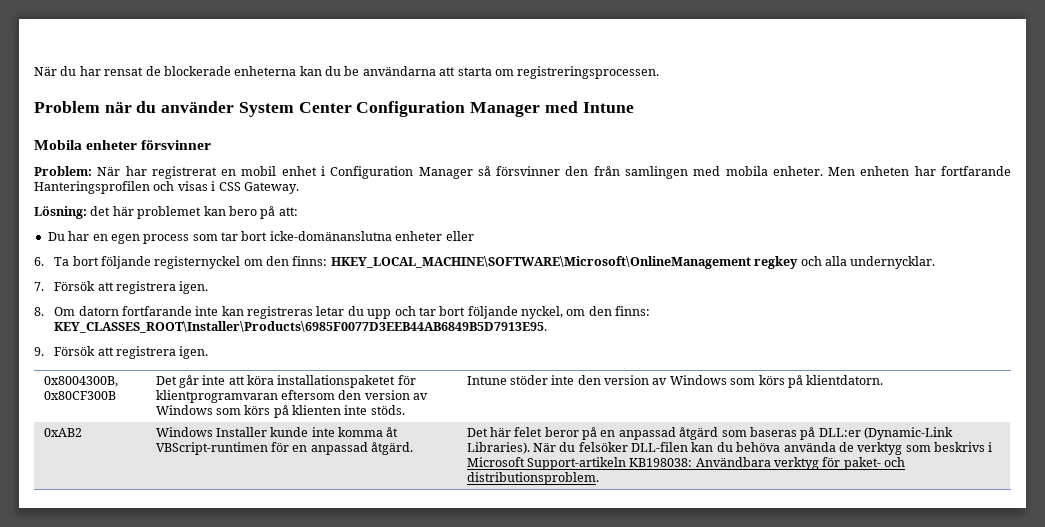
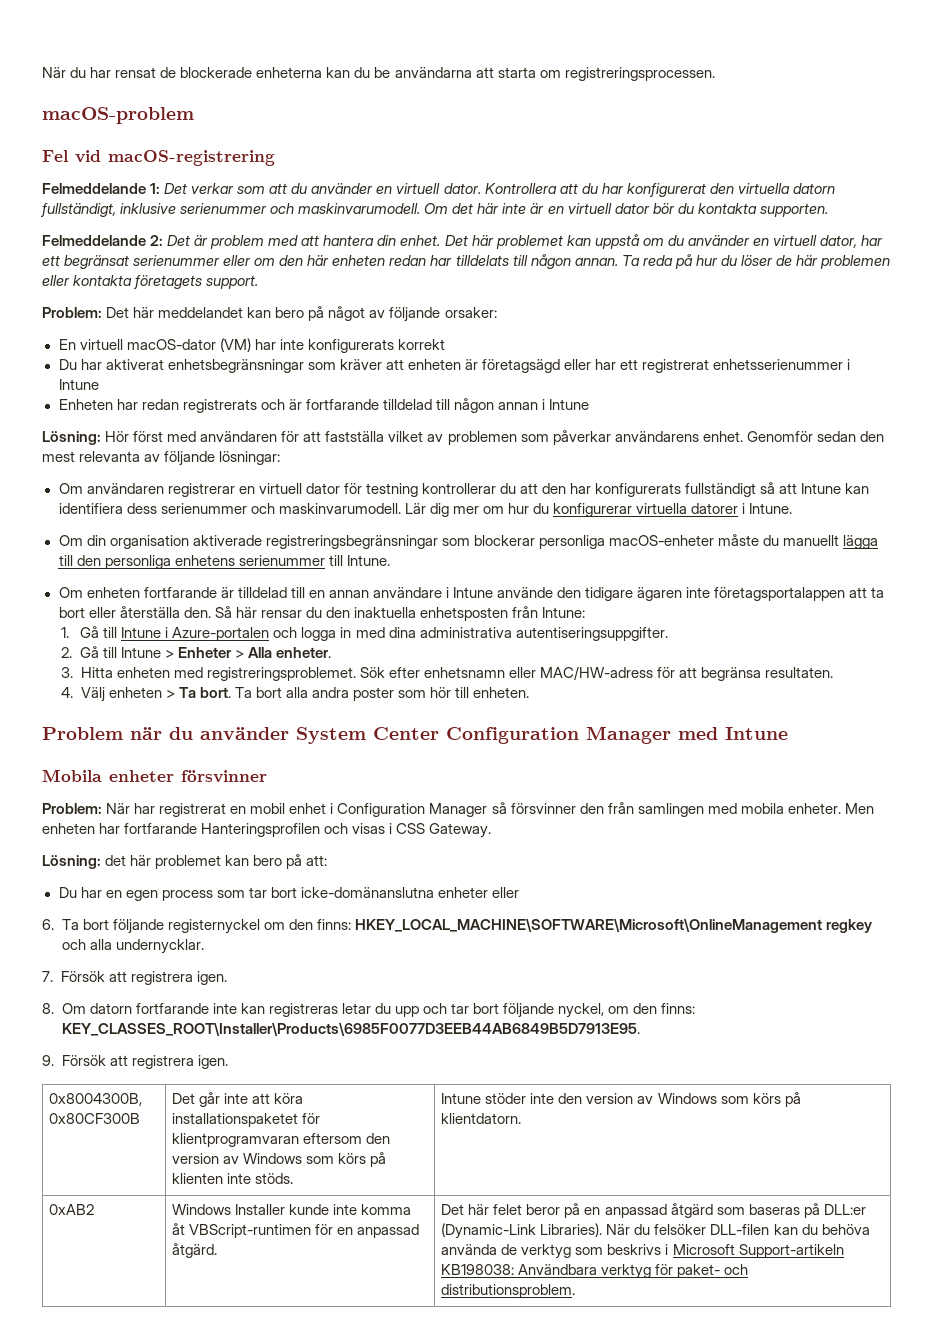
(660, 72) none -> [42,107,194,124] [42,150,275,166] [42,183,835,197] [40,203,828,217] [42,234,884,249] [42,254,891,269] [42,275,259,289] [42,306,497,322] [58,338,445,353] [58,359,851,373] [58,379,99,390] [58,398,590,413] [42,430,884,445] [42,451,281,466] [58,482,870,497] [58,503,793,517] [58,534,879,549] [58,555,390,569] [58,587,885,601] [58,606,586,621] [61,626,668,641] [61,646,332,658] [61,666,834,681] [61,687,530,702] // macOS-problem // Fel vid macOS-registrering // Felmeddelande 1: Det verkar som att du använder en virtuell dator. Kontrollera att du har konfigurerat den virtuella datorn fullständigt, inklusive serienummer och maskinvarumodell. Om det här inte är en virtuell dator bör du kontakta supporten. // Felmeddelande 2: Det är problem med att hantera din enhet. Det här problemet kan uppstå om du använder en virtuell dator, har ett begränsat serienummer eller om den här enheten redan har tilldelats till någon annan. Ta reda på hur du löser de här problemen eller kontakta företagets support. // Problem: Det här meddelandet kan bero på något av följande orsaker: // En virtuell macOS-dator (VM) har inte konfigurerats korrekt // Du har aktiverat enhetsbegränsningar som kräver att enheten är företagsägd eller har ett registrerat enhetsserienummer i Intune // Enheten har redan registrerats och är fortfarande tilldelad till någon annan i Intune // Lösning: Hör först med användaren för att fastställa vilket av problemen som påverkar användarens enhet. Genomför sedan den mest relevanta av följande lösningar: // Om användaren registrerar en virtuell dator för testning kontrollerar du att den har konfigurerats fullständigt så att Intune kan identifiera dess serienummer och maskinvarumodell. Lär dig mer om hur du konfigurerar virtuella datorer i Intune. // Om din organisation aktiverade registreringsbegränsningar som blockerar personliga macOS-enheter måste du manuellt lägga till den personliga enhetens serienummer till Intune. // Om enheten fortfarande är tilldelad till en annan användare i Intune använde den tidigare ägaren inte företagsportalappen att ta bort eller återställa den. Så här rensar du den inaktuella enhetsposten från Intune: // 1. Gå till Intune i Azure-portalen och logga in med dina administrativa autentiseringsuppgifter. // 2. Gå till Intune > Enheter > Alla enheter. // 3. Hitta enheten med registreringsproblemet. Sök efter enhetsnamn eller MAC/HW-adress för att begränsa resultaten. // 4. Välj enheten > Ta bort. Ta bort alla andra poster som hör till enheten.

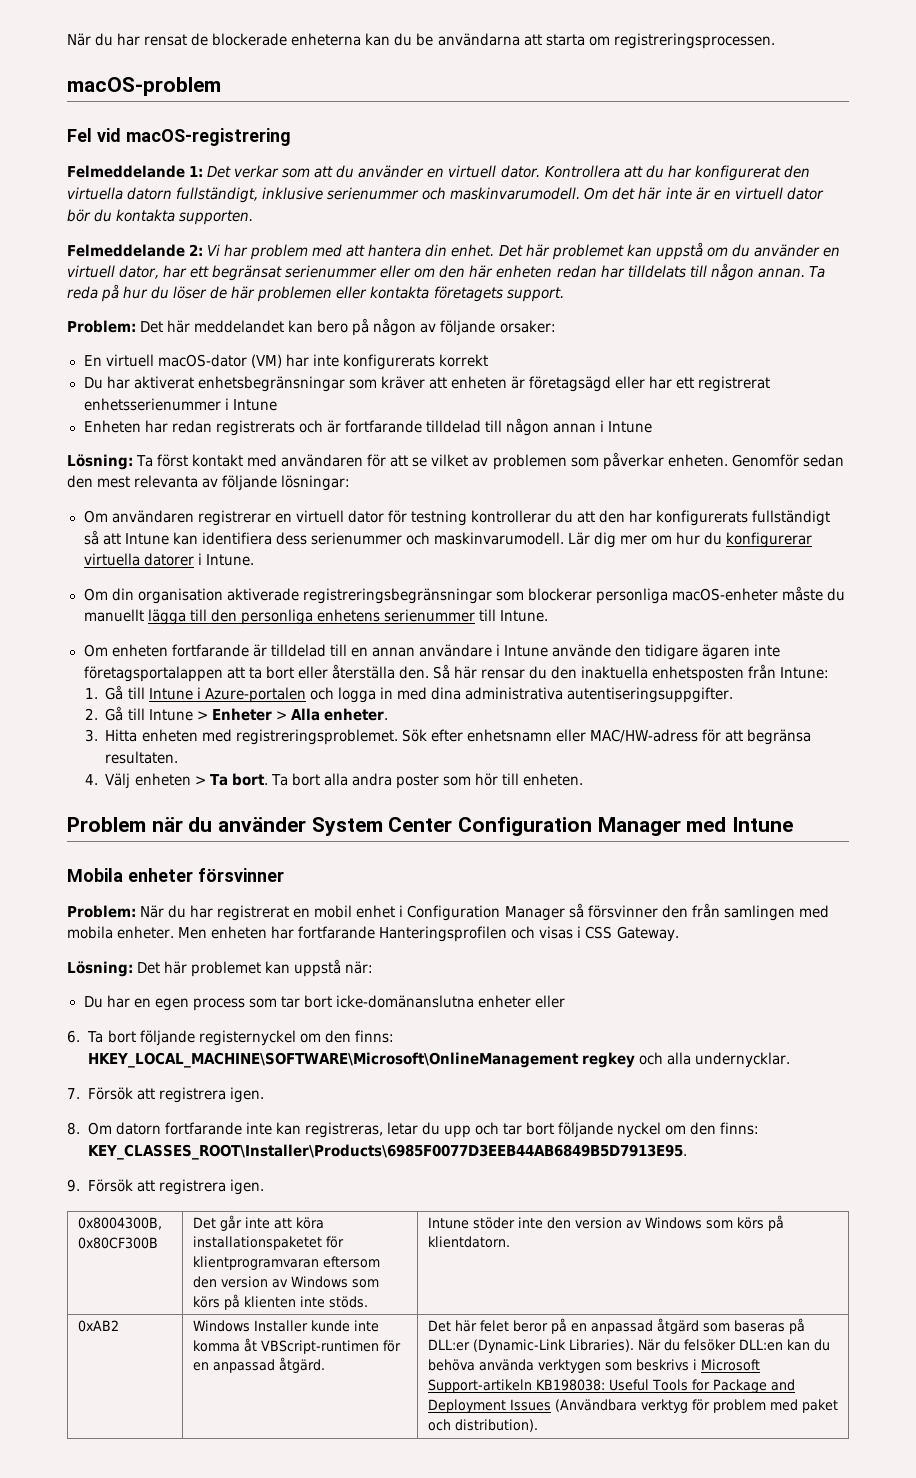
[167,235,209,246] Det är -> [207,244,249,257] Vi har
[328,306,366,321] något -> [373,318,417,336] någon
[105,431,164,442] Hör först -> [136,454,244,467] Ta först kontakt
[325,431,385,442] fastställa -> [412,457,428,467] se
[614,431,743,442] användarens enhet. -> [667,454,728,467] enheten.
(131, 808) none -> [168,905,187,918] du
[105,854,328,869] det här problemet kan bero på att: -> [137,959,374,977] Det här problemet kan uppstå när:
[268,1003,338,1017] registreras -> [304,1122,383,1138] registreras,
[558,1003,605,1018] nyckel, -> [617,1122,662,1138] nyckel
[710,1224,770,1235] DLL-filen -> [738,1339,783,1351] DLL:en
[501,1244,572,1259] de verktyg -> [537,1359,601,1373] verktygen
[518,1264,749,1279] [441,1284,576,1298] Användbara verktyg för paket- och distributionsproblem. -> [608,1379,795,1393] [427,1399,838,1413] [427,1419,538,1432] Useful Tools for Package and Deployment Issues (Användbara verktyg för problem med paket och distribution).

